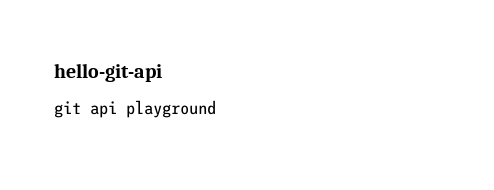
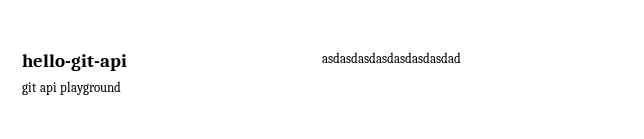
(216, 109) none -> [322,52,461,63] // asdasdasdasdasdasdasdad

